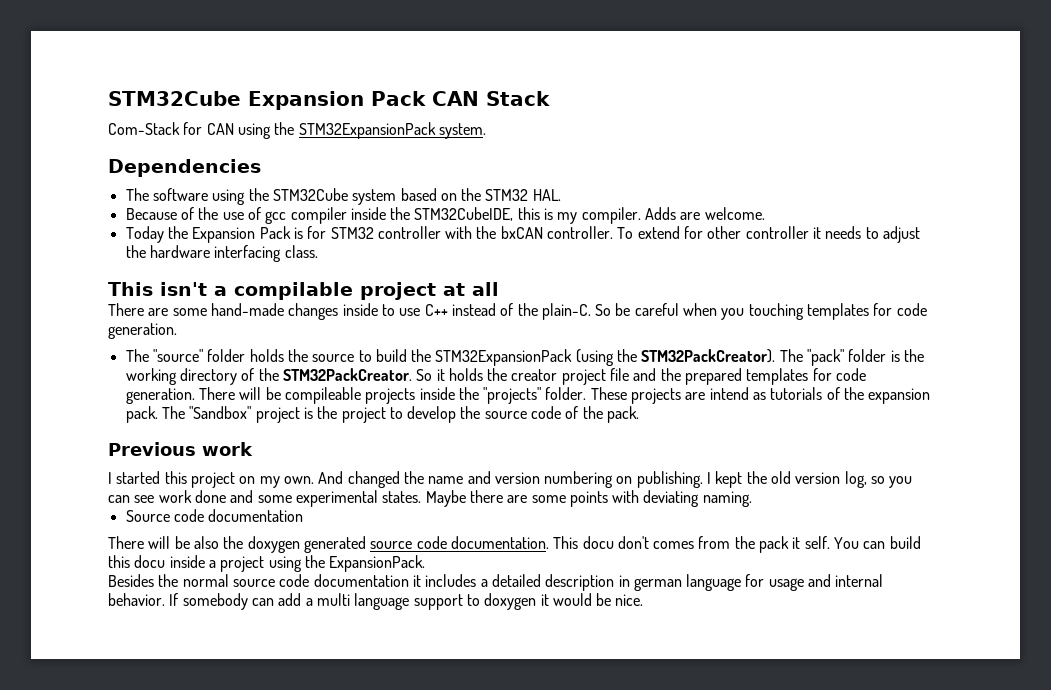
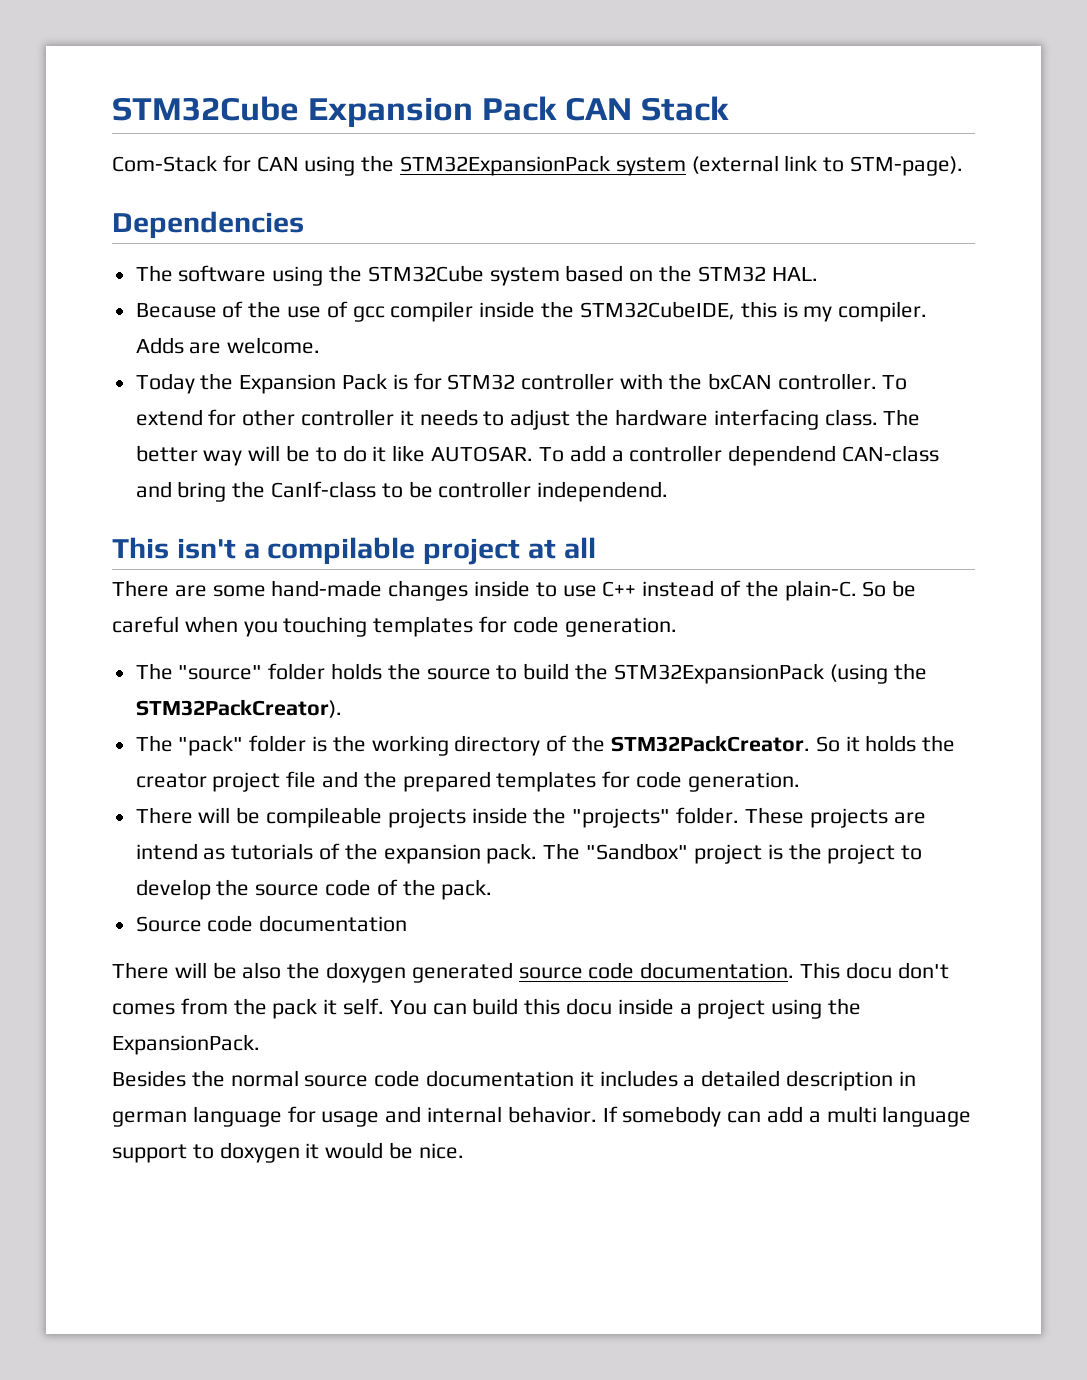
[438,123,486,139] system. -> [615,155,964,176] system (external link to STM-page).
(318, 251) none -> [883,409,921,426] [135,445,939,466] [135,481,669,502] The better way will be to do it like AUTOSAR. To add a controller dependend CAN-class and bring the CanIf-class to be controller independend.
(776, 356) none -> (342, 708) //
(195, 396) none -> (800, 782) //
[108,442,253,456] [108,471,913,488] [108,490,752,507] // Previous work // I started this project on my own. And changed the name and version numbering on publishing. I kept the old version log, so you can see work done and some experimental states. Maybe there are some points with deviating naming. -> (493, 889) none

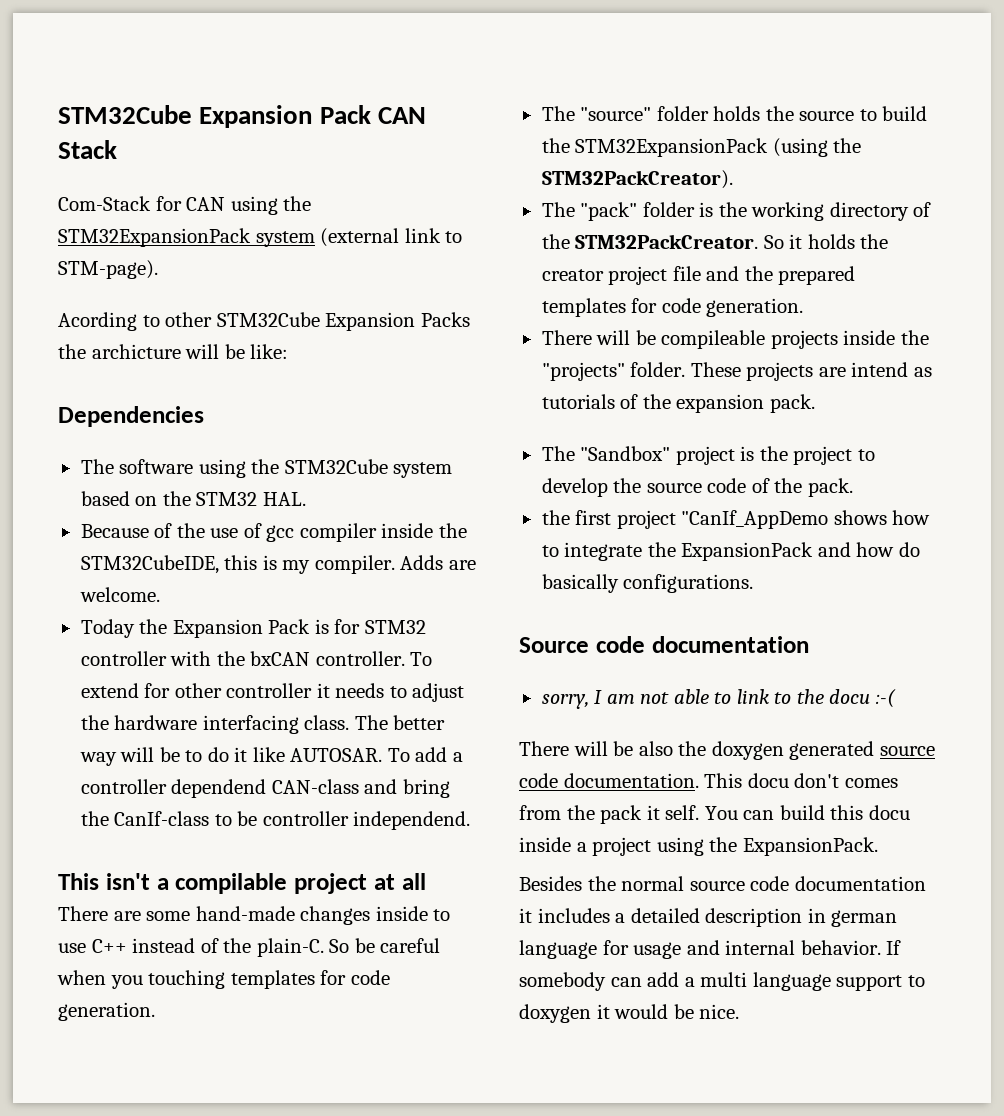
(964, 166) none -> [58,312,470,331] [58,344,289,359] // Acording to other STM32Cube Expansion Packs the archicture will be like:
(538, 853) none -> (815, 403) //
[135,915,408,932] Source code documentation -> [541,510,931,529] [541,542,920,561] [541,574,754,593] [519,636,809,653] [541,689,896,709] the first project "CanIf_AppDemo shows how to integrate the ExpansionPack and how do basically configurations. // Source code documentation // sorry, I am not able to link to the docu :-(

